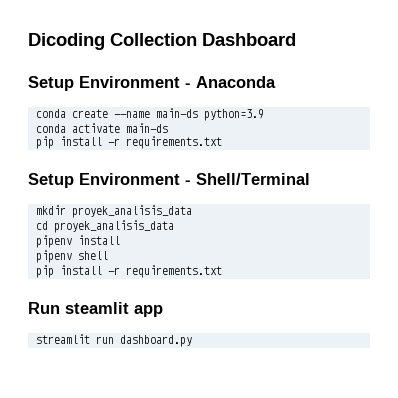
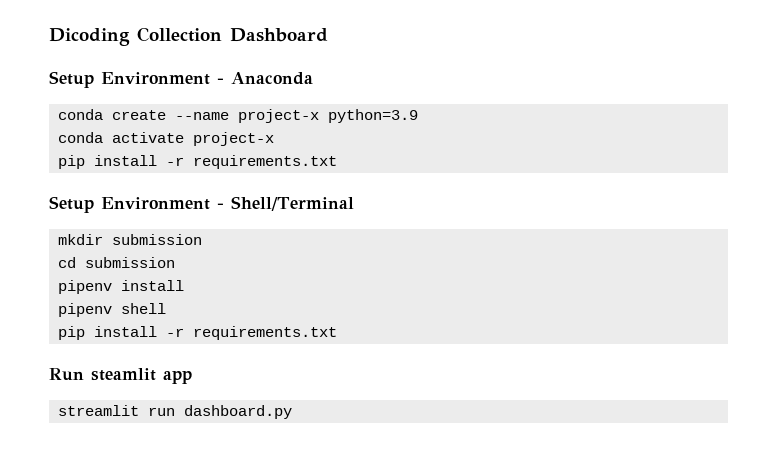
[155,108,198,118] main-ds -> [238,109,319,123] project-x
[125,123,168,133] main-ds -> [193,132,274,146] project-x
[71,205,192,218] proyek_analisis_data -> [112,234,202,245] submission
[53,220,174,233] proyek_analisis_data -> [85,257,175,268] submission

